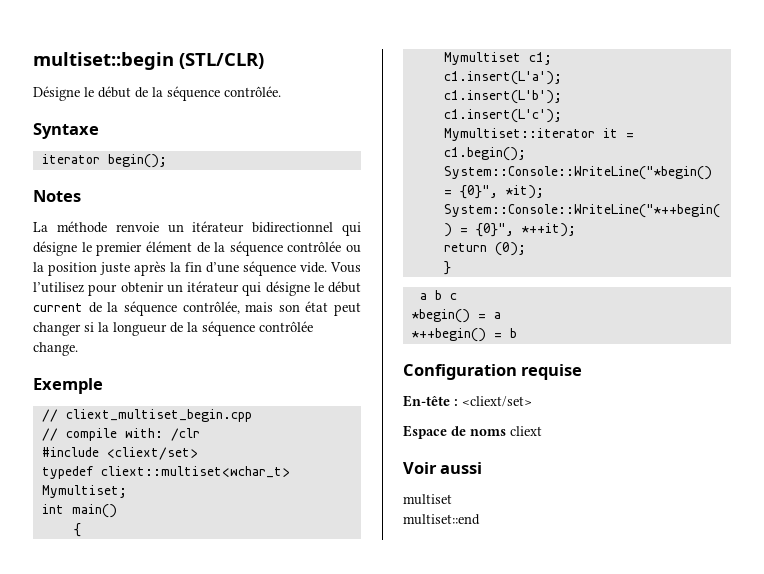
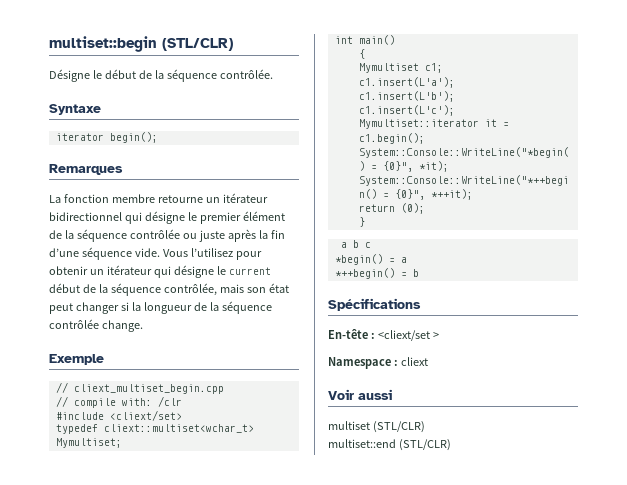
[33,190,81,202] Notes -> [49,164,123,175] Remarques
[56,221,159,233] méthode renvoie -> [63,194,203,203] fonction membre retourne
[33,262,97,276] la position -> (197, 236) none
[328,281,361,293] [33,303,83,312] début current -> [228,267,271,275] [49,283,80,293] current début
[403,364,583,380] Configuration requise -> [328,298,421,311] Spécifications
[462,396,532,407] [403,425,506,439] <cliext/set> // Espace de noms -> [377,330,439,341] [328,357,398,369] <cliext/set > // Namespace :
(452, 499) none -> [372,421,425,433] (STL/CLR)
(480, 519) none -> [398,439,451,451] (STL/CLR)

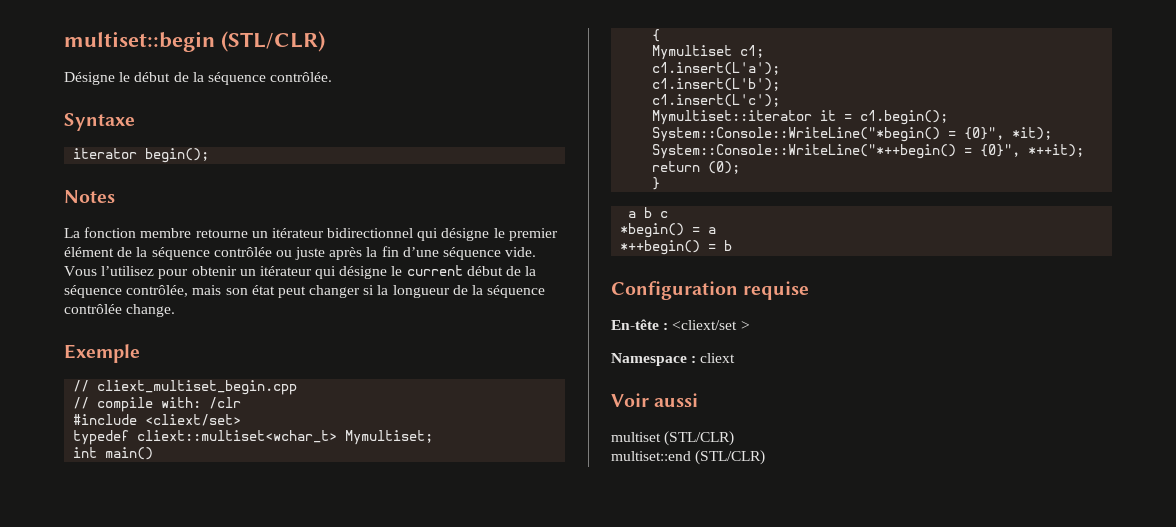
[49,164,123,175] Remarques -> [64,190,115,203] Notes
[328,298,421,311] Spécifications -> [611,281,810,300] Configuration requise

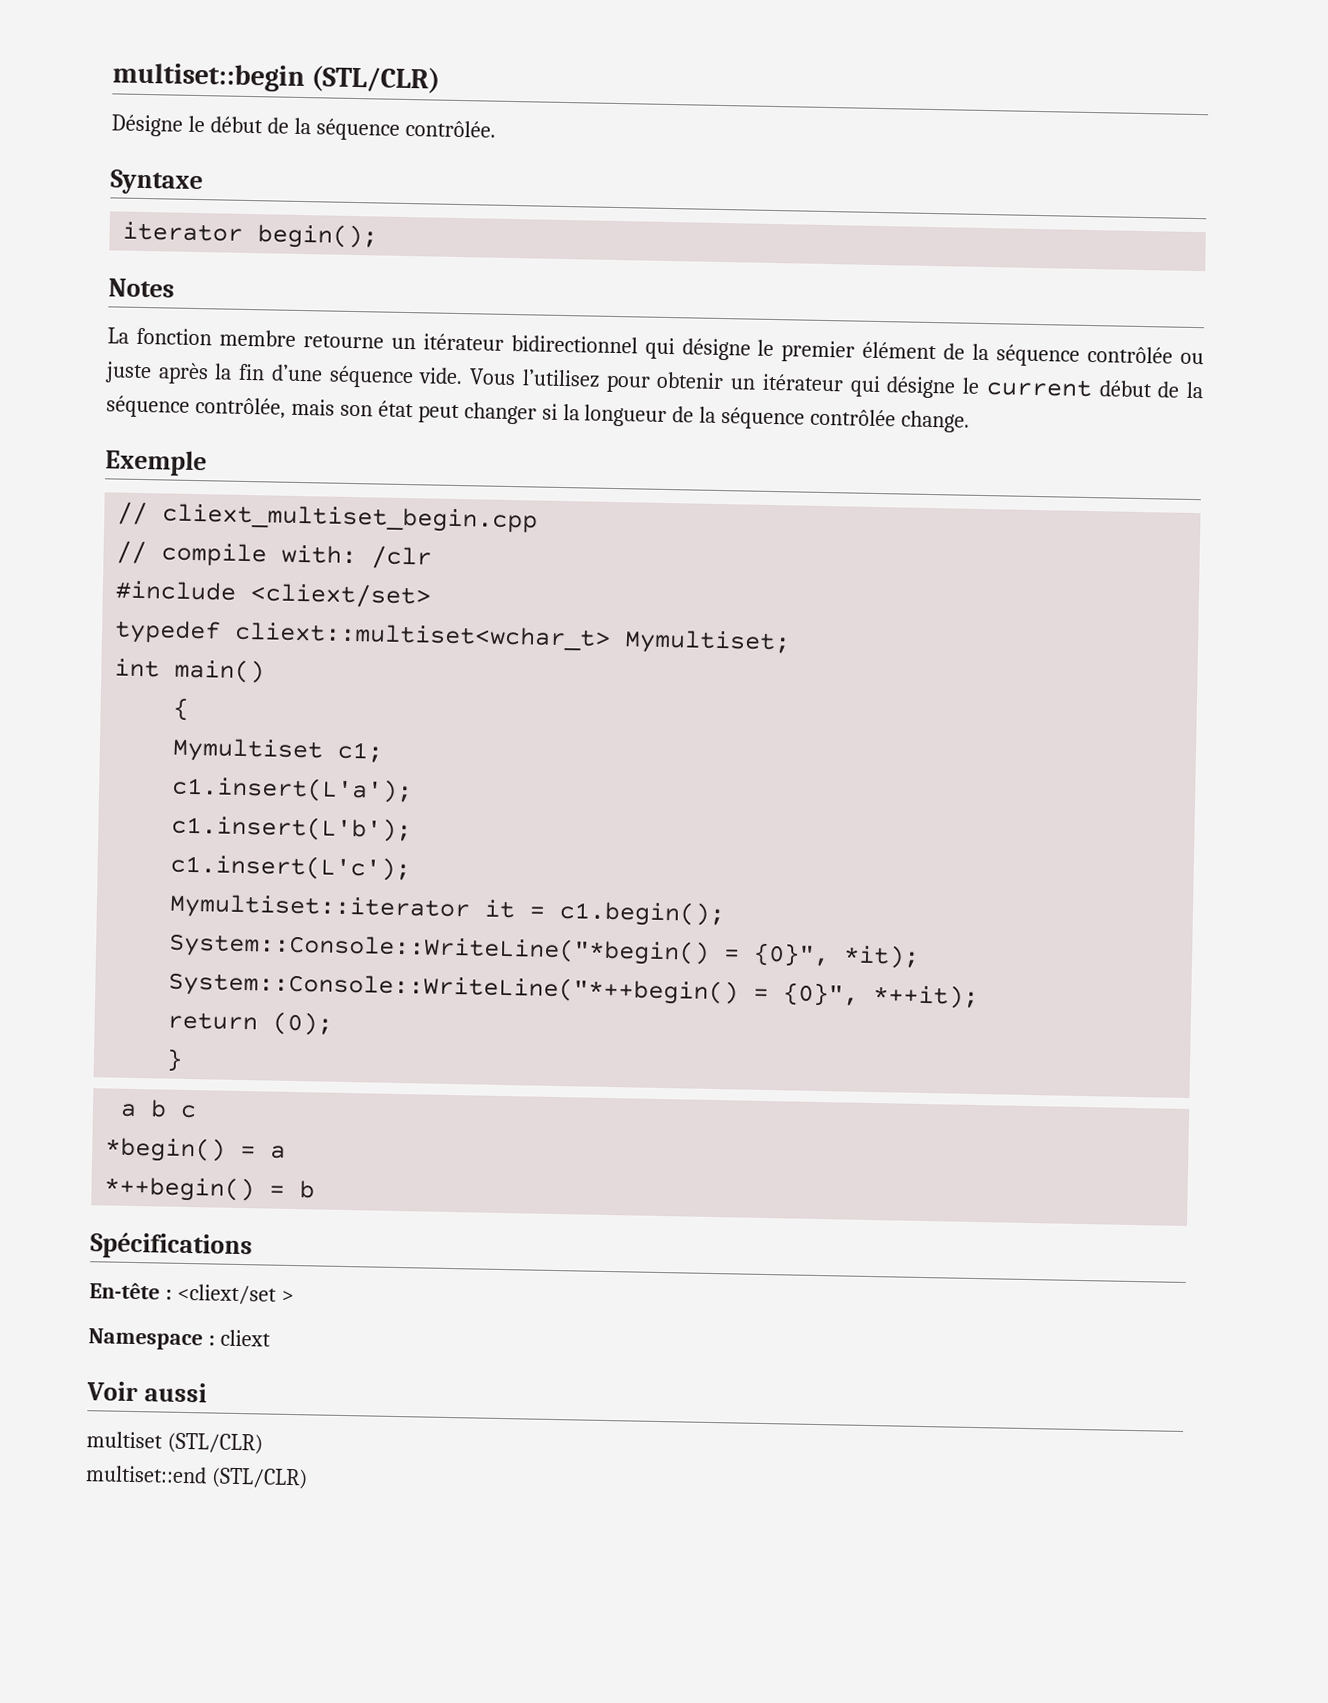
[611,281,810,300] Configuration requise -> [90,1232,253,1261] Spécifications

